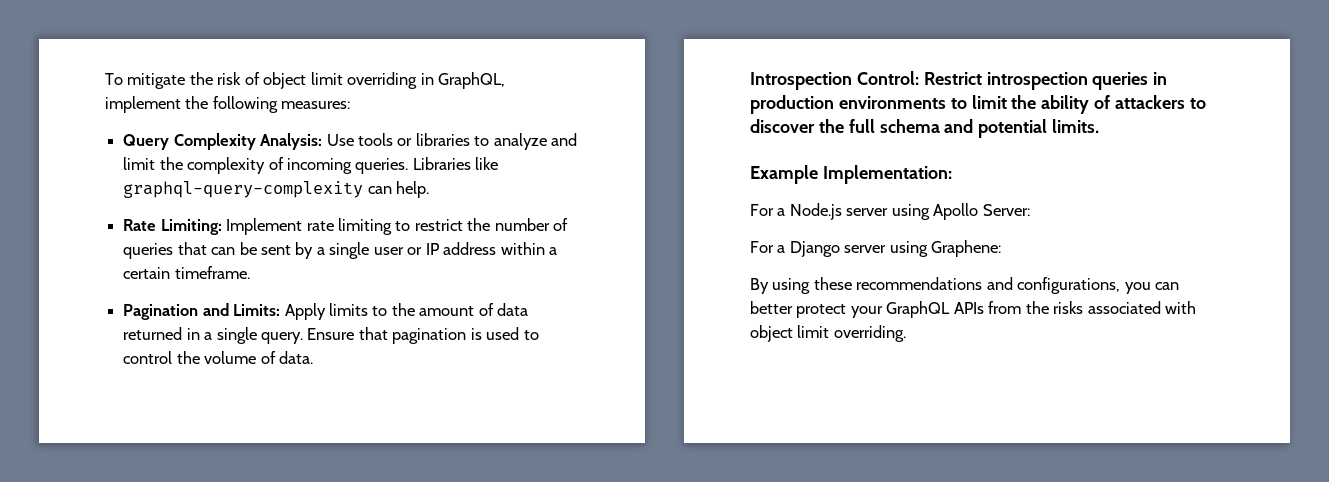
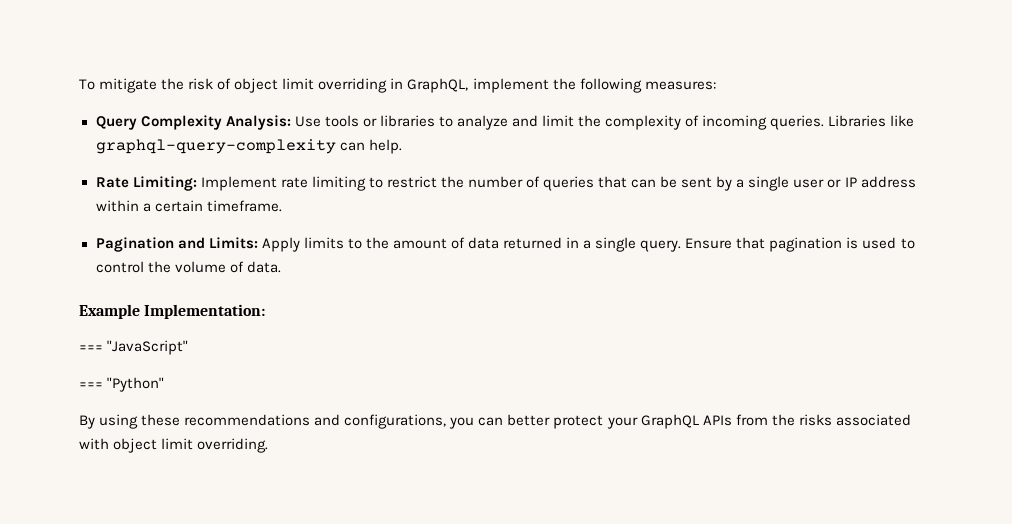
[750,71,1168,90] [750,95,1206,114] [750,119,1100,138] [750,165,952,184] [750,203,1030,220] [750,240,1002,257] Introspection Control: Restrict introspection queries in production environments to limit the ability of attackers to discover the full schema and potential limits. // Example Implementation: // For a Node.js server using Apollo Server: // For a Django server using Graphene: -> [79,304,266,319] [79,340,189,355] [79,377,165,392] Example Implementation: // === "JavaScript" // === "Python"

